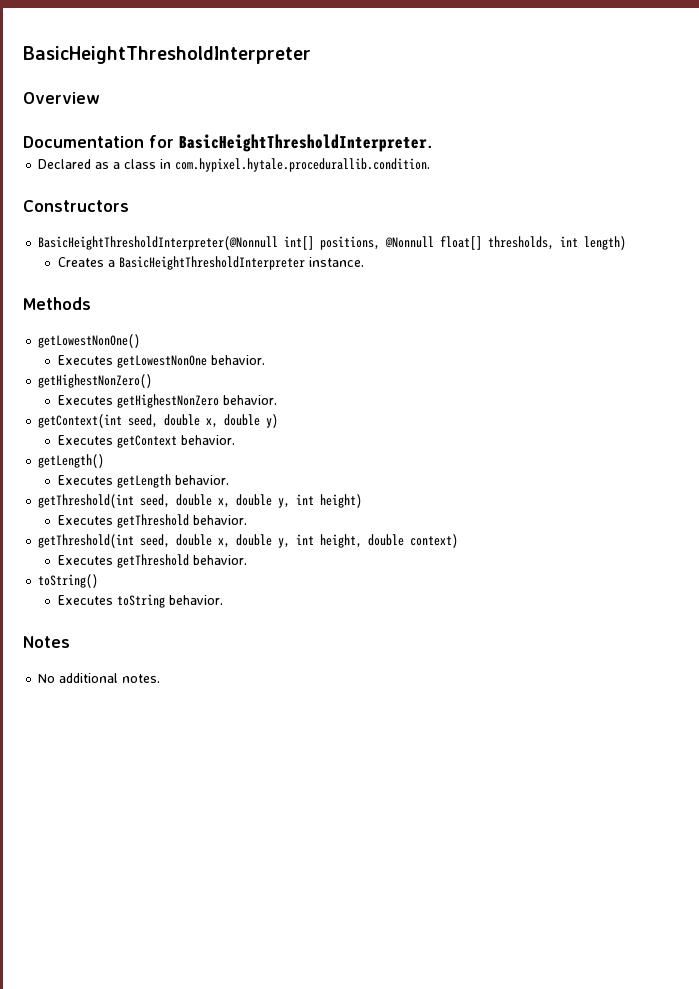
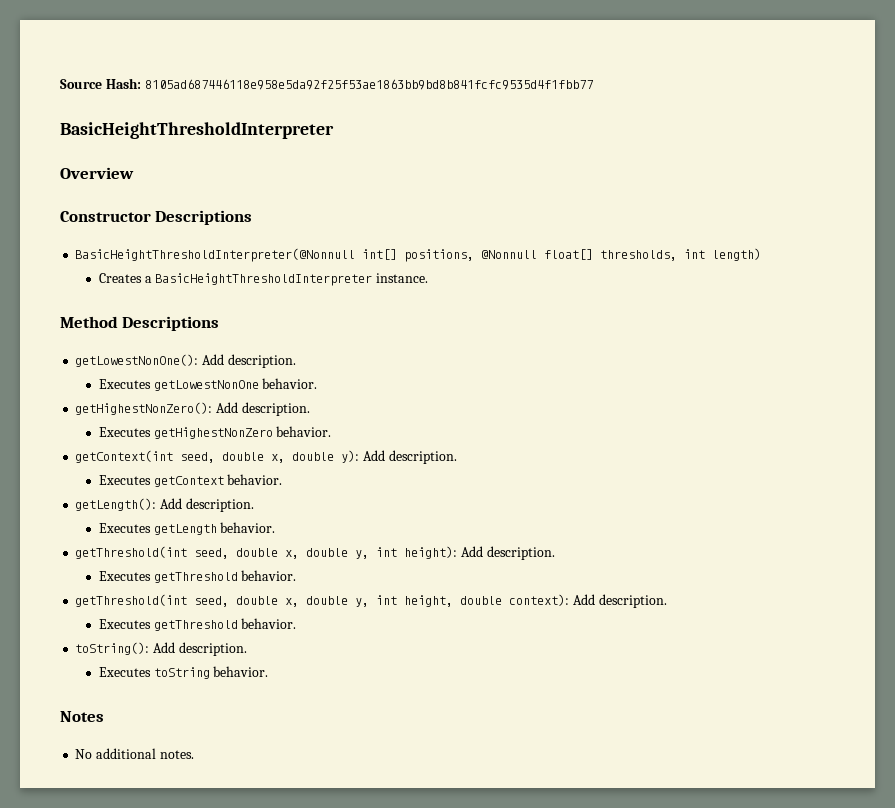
(23, 55) none -> [60,78,593,90] Source Hash: 8105ad687446118e958e5da92f25f53ae1863bb9bd8b841fcfc9535d4f1fbb77 //
[23,134,432,152] [38,158,431,172] [23,200,129,212] Documentation for BasicHeightThresholdInterpreter. // Declared as a class in com.hypixel.hytale.procedurallib.condition. // Constructors -> [60,210,253,225] Constructor Descriptions
[23,297,91,310] [38,334,141,348] Methods // getLowestNonOne() -> [60,316,220,331] [75,354,296,368] Method Descriptions // getLowestNonOne(): Add description.
[38,374,153,388] getHighestNonZero() -> [75,402,310,416] getHighestNonZero(): Add description.
[266,414,279,428] y) -> [341,450,457,464] y): Add description.
[38,454,105,468] getLength() -> [75,498,254,512] getLength(): Add description.
[320,494,363,508] height) -> [404,546,555,560] height): Add description.
[410,534,459,548] [57,554,247,568] [38,574,99,588] context) // Executes getThreshold behavior. // toString() -> [509,594,667,608] [98,618,297,631] [75,642,247,656] context): Add description. // Executes getThreshold behavior. // toString(): Add description.

